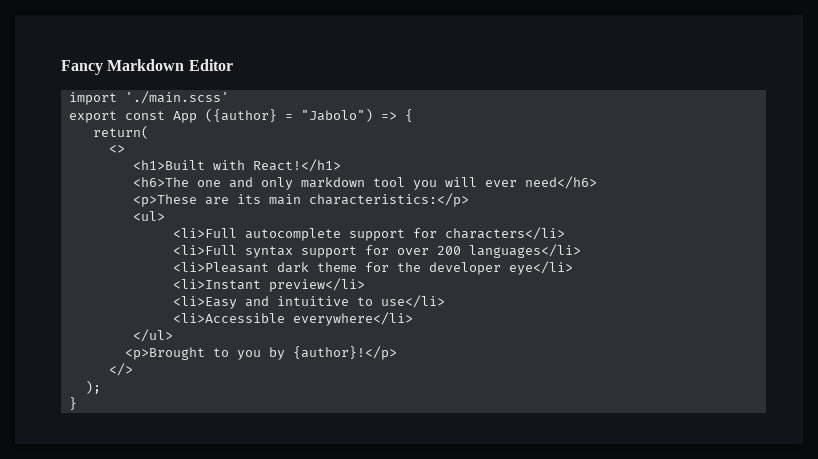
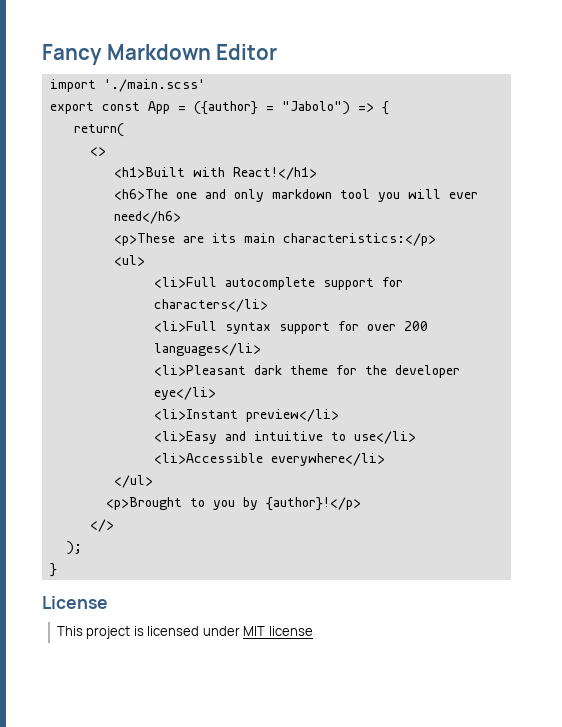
(198, 117) none -> [177,106,186,111] =
(78, 403) none -> [42,596,108,609] [56,626,313,639] // License // This project is licensed under MIT license

